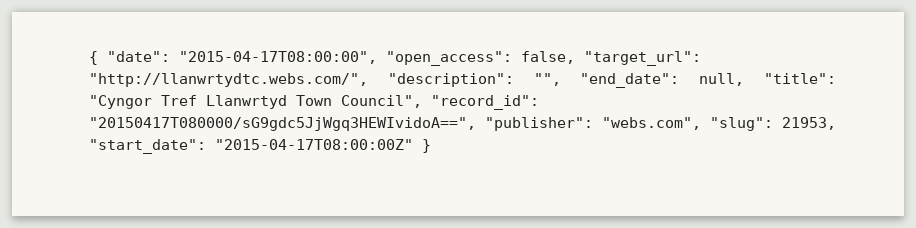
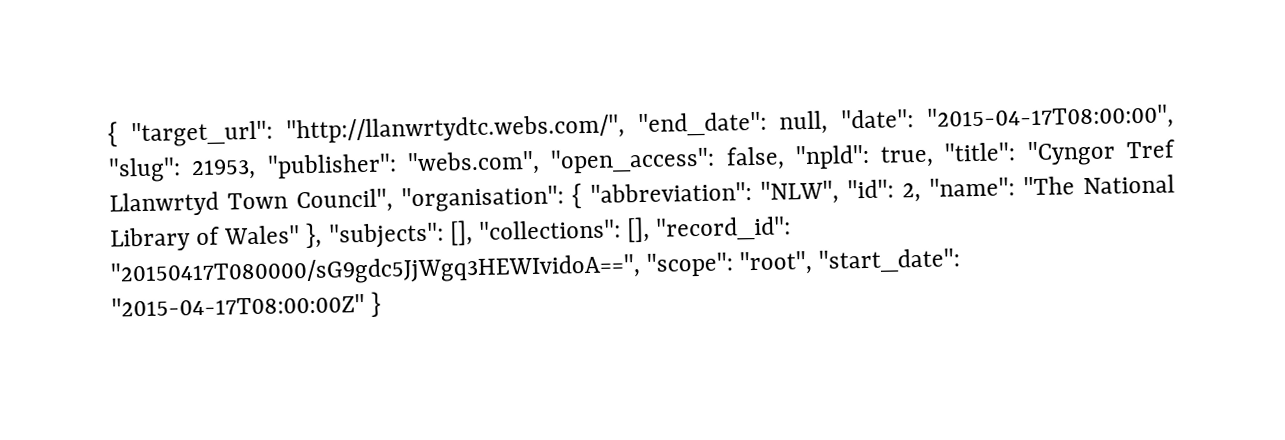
[89,51,701,66] [89,73,745,88] { "date": "2015-04-17T08:00:00", "open_access": false, "target_url": "http://llanwrtydtc.webs.com/", "description": "", "end_date": null, -> [108,104,1174,148] [108,144,935,183] { "target_url": "http://llanwrtydtc.webs.com/", "end_date": null, "date": "2015-04-17T08:00:00", "slug": 21953, "publisher": "webs.com", "open_access": false, "npld": true,
[431,95,539,110] [89,117,836,131] "record_id": "20150417T080000/sG9gdc5JjWgq3HEWIvidoA==", "publisher": "webs.com", "slug": 21953, -> [401,174,1175,213] [110,216,792,252] [110,250,813,288] "organisation": { "abbreviation": "NLW", "id": 2, "name": "The National Library of Wales" }, "subjects": [], "collections": [], "record_id": "20150417T080000/sG9gdc5JjWgq3HEWIvidoA==", "scope": "root",

